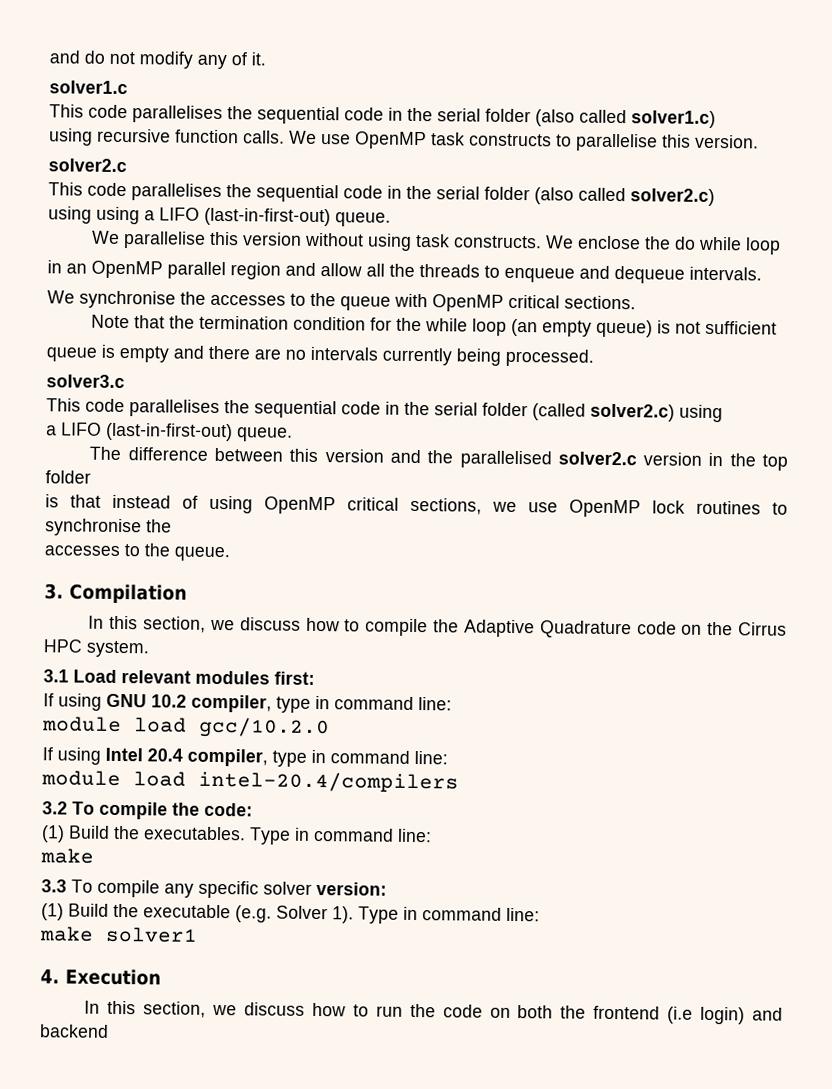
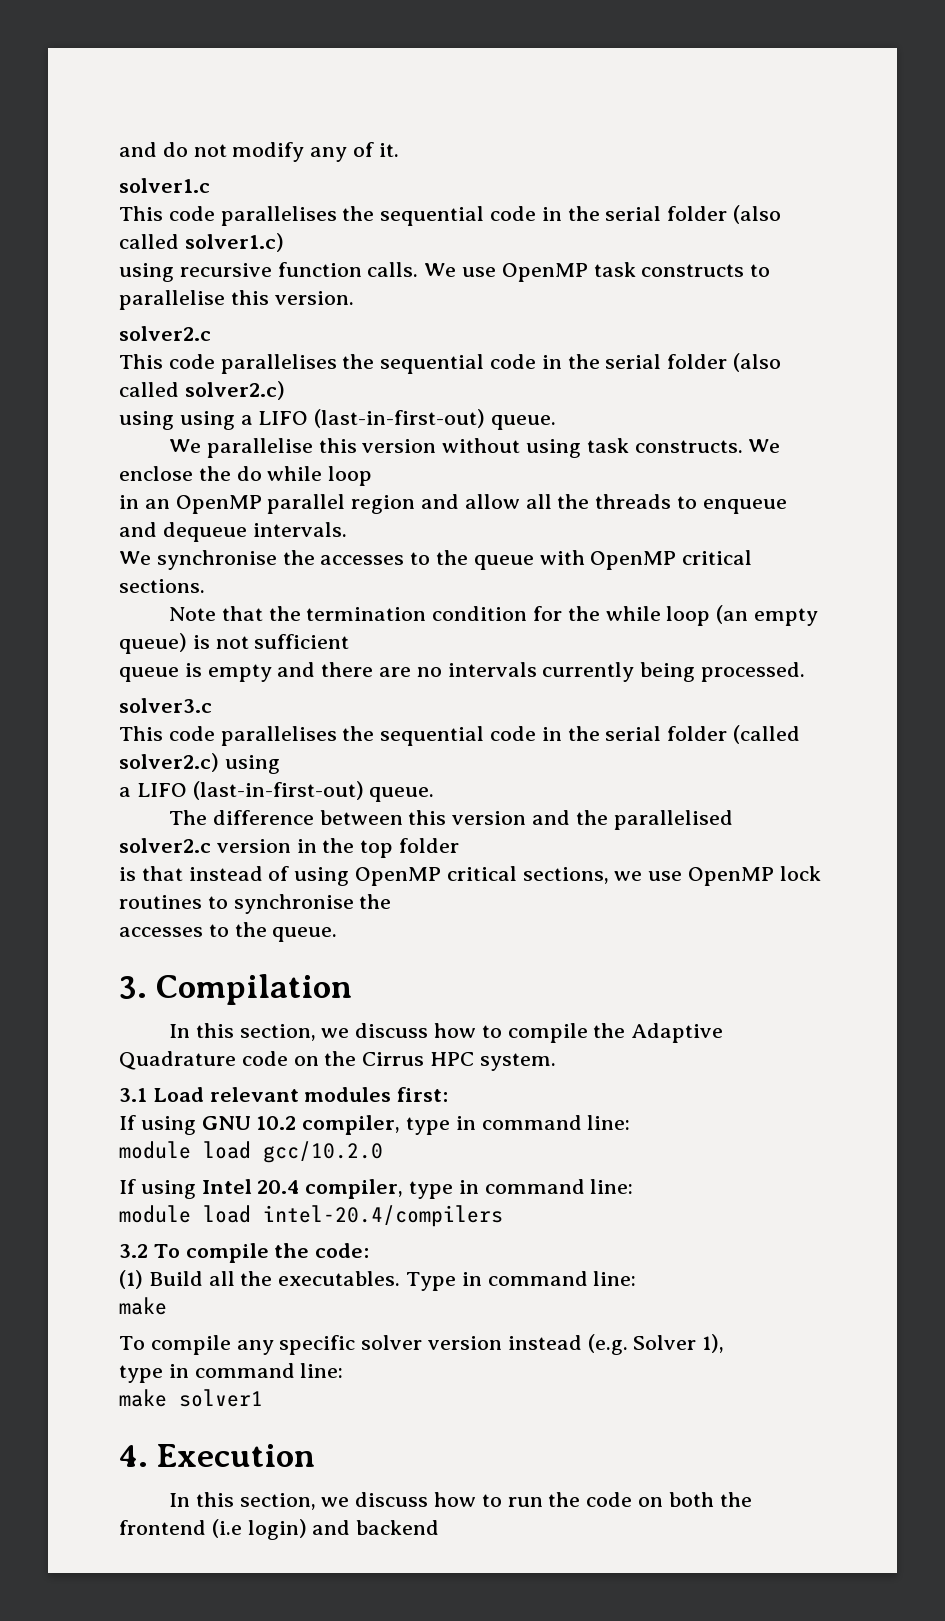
(110, 832) none -> [208,1271,235,1286] all
[41,879,67,893] 3.3 -> (167, 1306) none
[316,882,387,896] [41,903,399,924] version: // (1) Build the executable (e.g. Solver 1). Type -> [428,1334,725,1355] [119,1365,163,1383] version instead (e.g. Solver 1), // type

